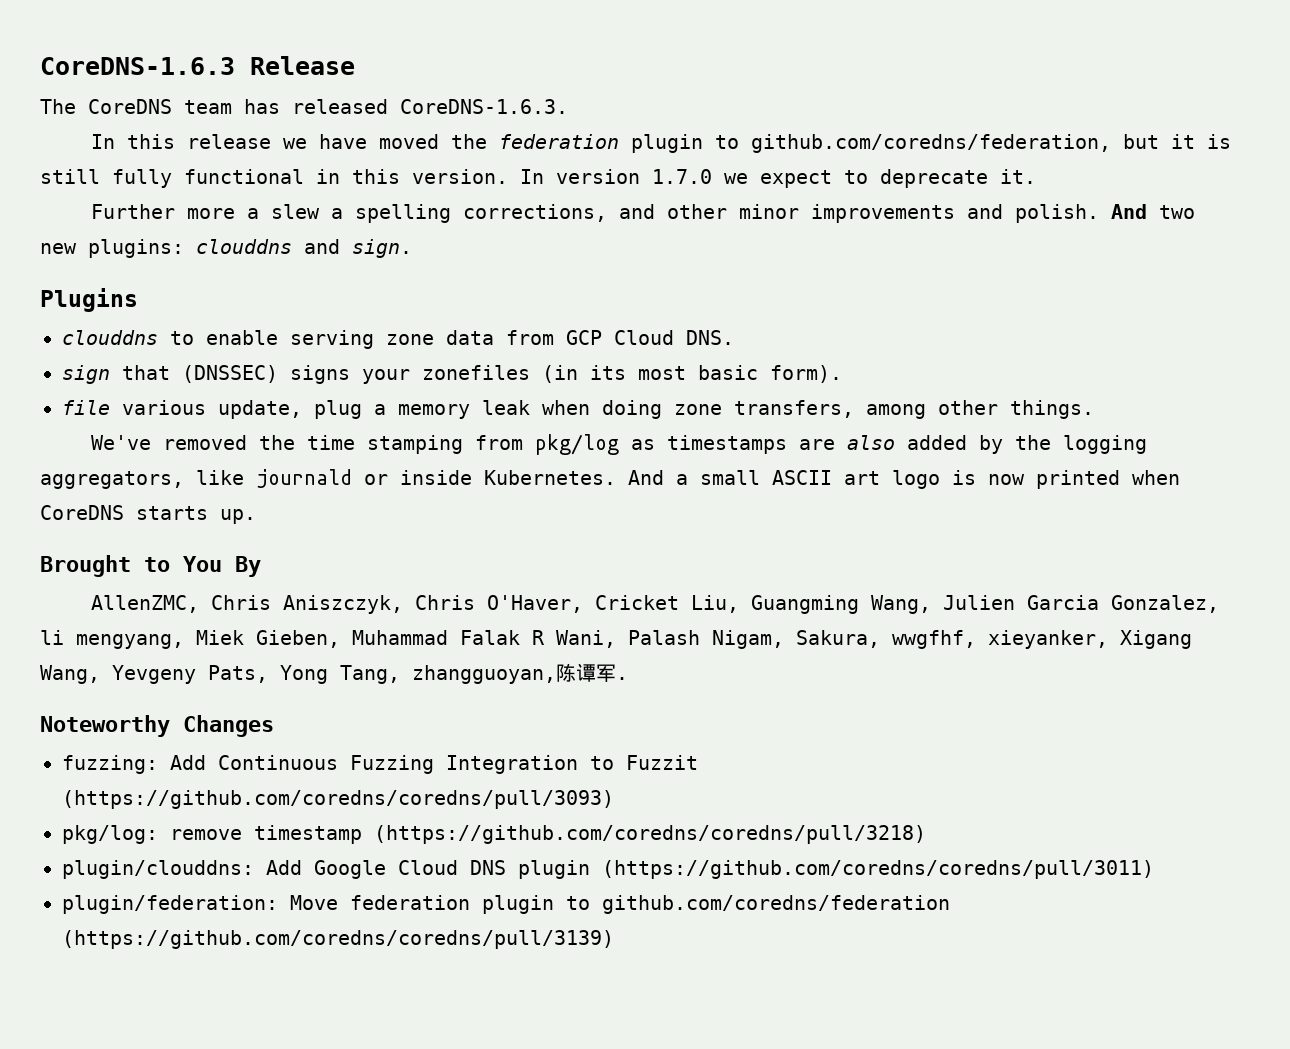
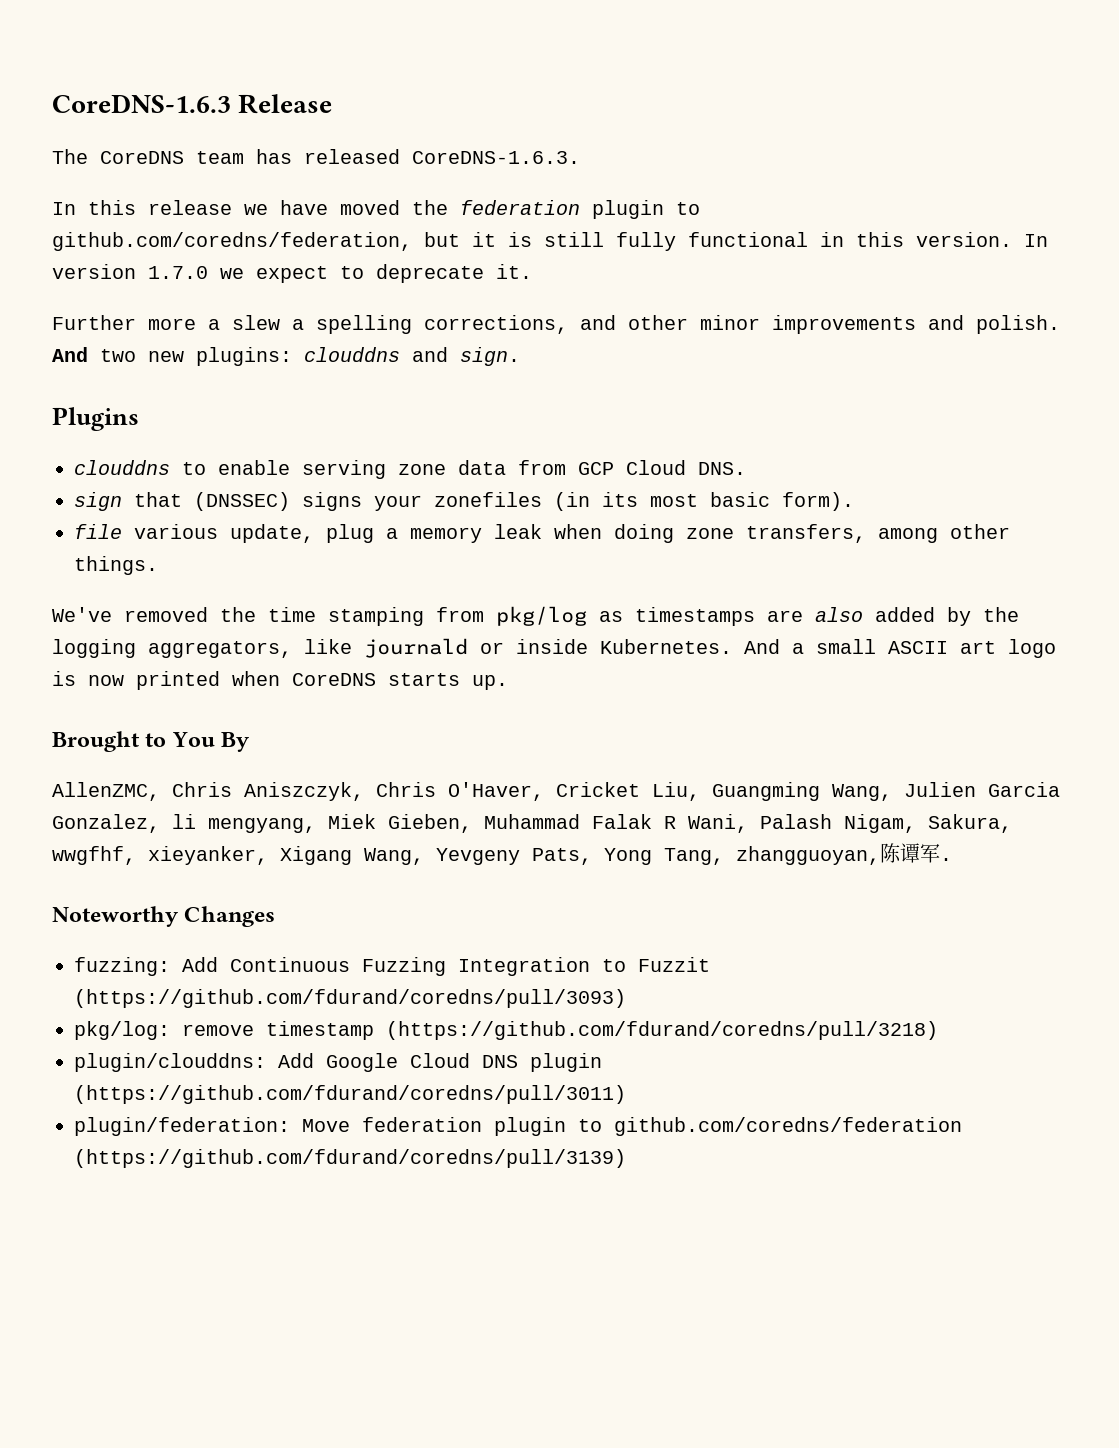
[62,790,614,809] (https://github.com/coredns/coredns/pull/3093) -> [74,989,626,1008] (https://github.com/fdurand/coredns/pull/3093)
[374,825,926,844] (https://github.com/coredns/coredns/pull/3218) -> [386,1021,938,1040] (https://github.com/fdurand/coredns/pull/3218)
[602,860,1154,879] (https://github.com/coredns/coredns/pull/3011) -> [74,1085,626,1104] (https://github.com/fdurand/coredns/pull/3011)
[62,930,614,949] (https://github.com/coredns/coredns/pull/3139) -> [74,1149,626,1168] (https://github.com/fdurand/coredns/pull/3139)

